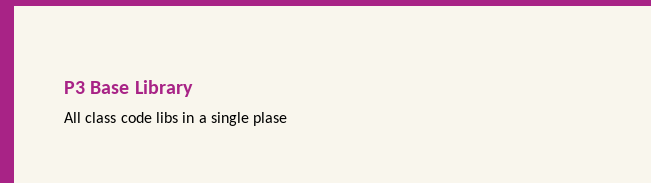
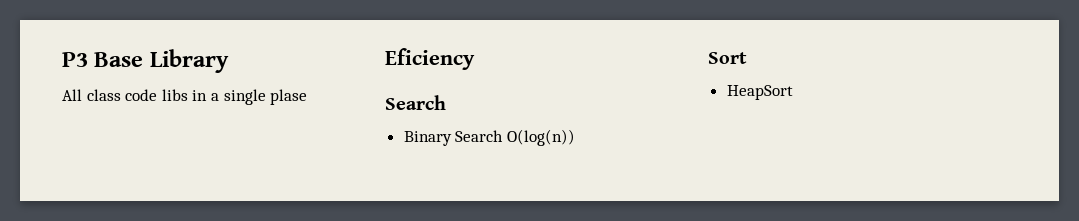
(288, 119) none -> [385,48,475,70] [385,95,446,110] [403,129,575,146] [708,52,747,64] [726,85,793,100] // Eficiency // Search // Binary Search O(log(n)) // Sort // HeapSort

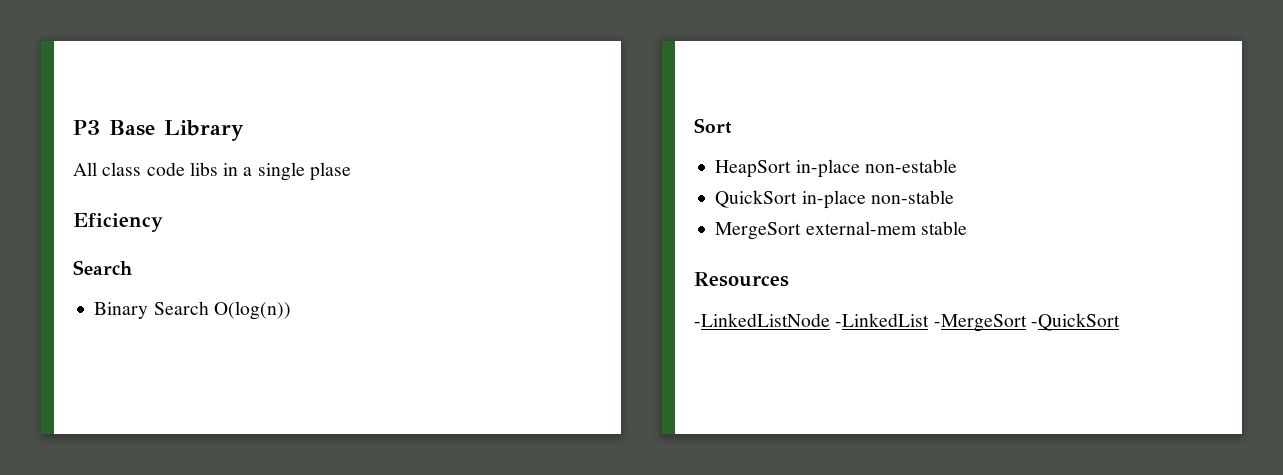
(793, 92) none -> [795,159,957,178] [715,190,954,209] [715,221,967,240] [694,272,789,287] [694,313,1120,332] in-place non-estable // QuickSort in-place non-stable // MergeSort external-mem stable // Resources // -LinkedListNode -LinkedList -MergeSort -QuickSort

